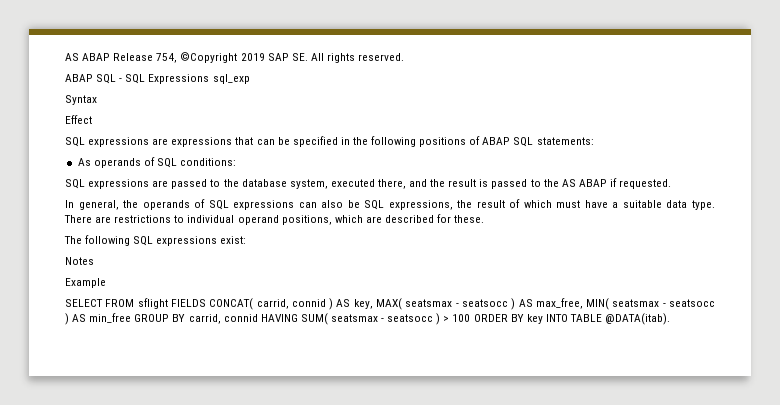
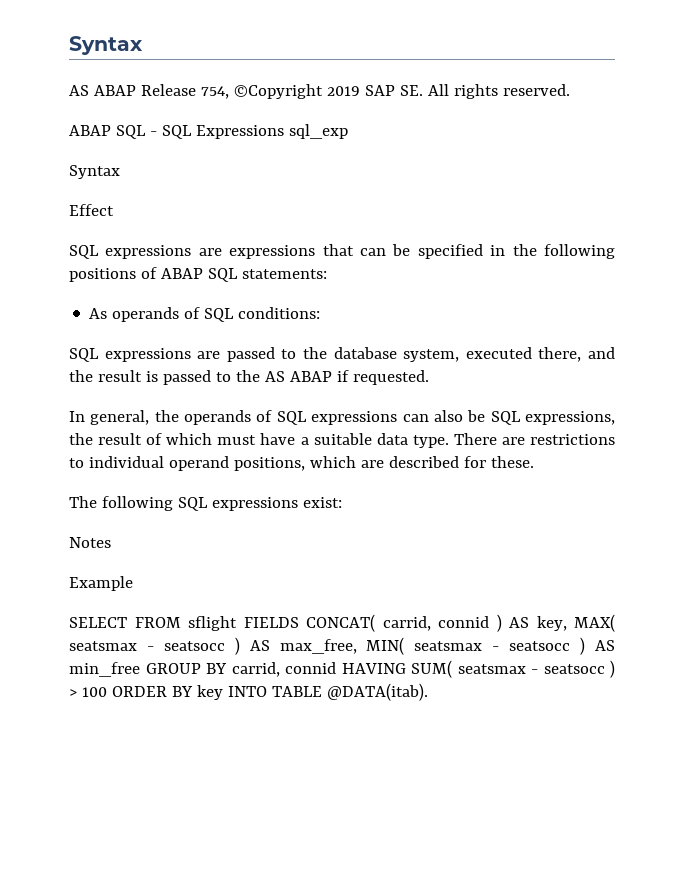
(65, 57) none -> [69,36,143,55] Syntax //

